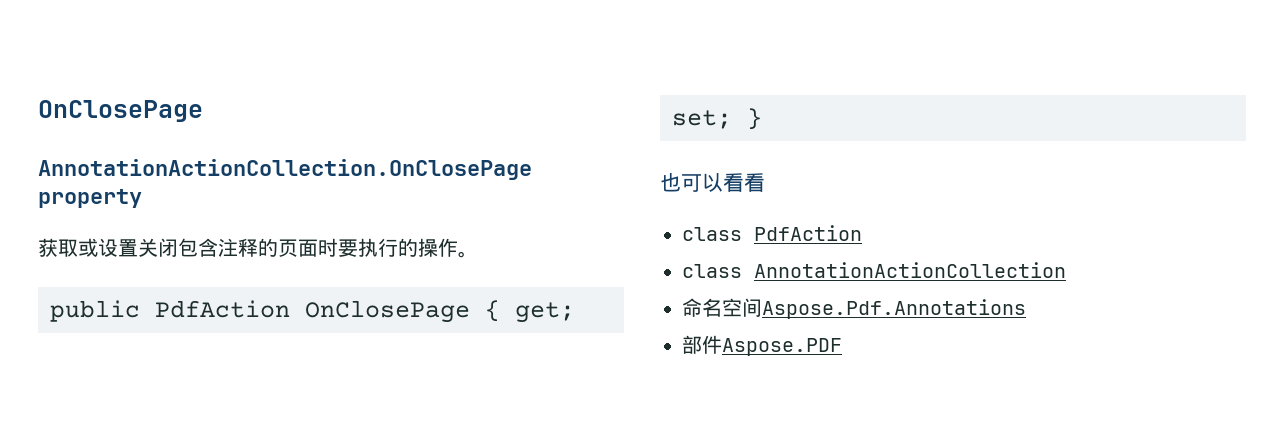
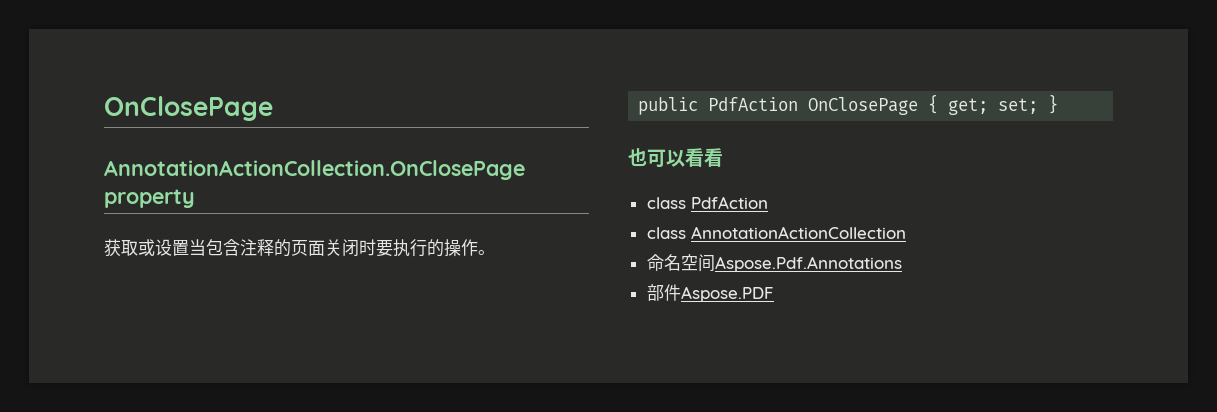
[138,238,178,257] 关闭 -> [189,239,206,256] 当
(318, 248) none -> [325,239,359,257] 关闭

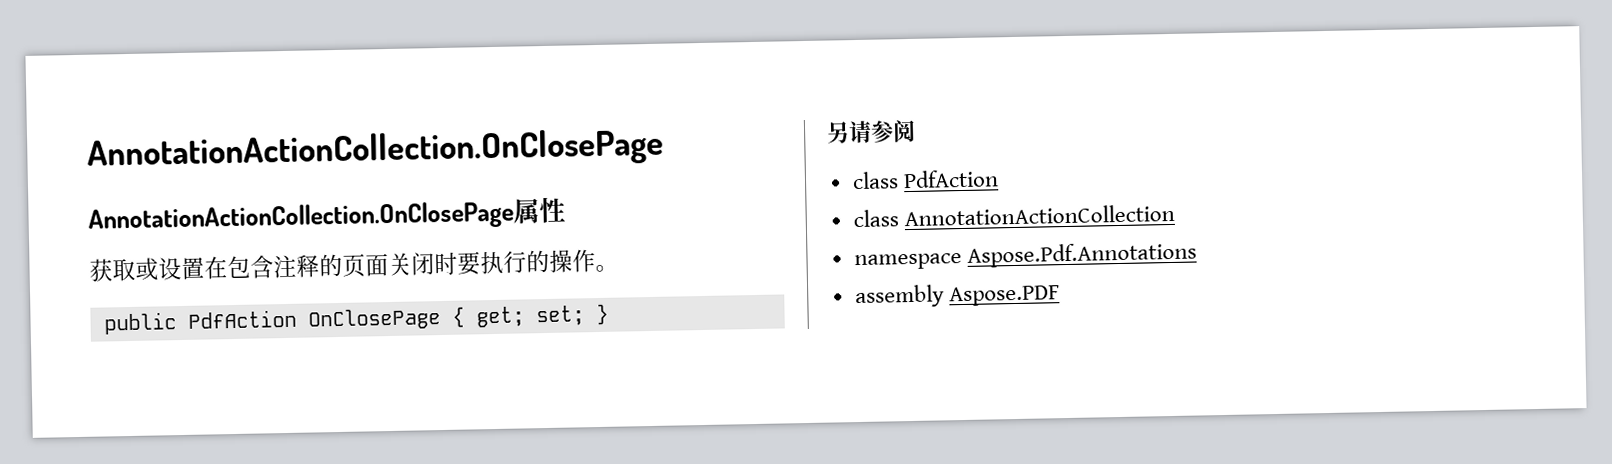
[104,96,273,121] [104,160,525,180] [104,189,195,208] OnClosePage // AnnotationActionCollection.OnClosePage property -> [87,127,664,174] [88,196,566,235] AnnotationActionCollection.OnClosePage // AnnotationActionCollection.OnClosePage属性
[189,239,206,256] 当 -> [204,256,228,280] 在
[628,148,723,167] 也可以看看 -> [826,119,916,144] 另请参阅
[646,254,715,272] 命名空间 -> [853,253,962,271] namespace
[646,284,681,301] 部件 -> [854,284,945,309] assembly

